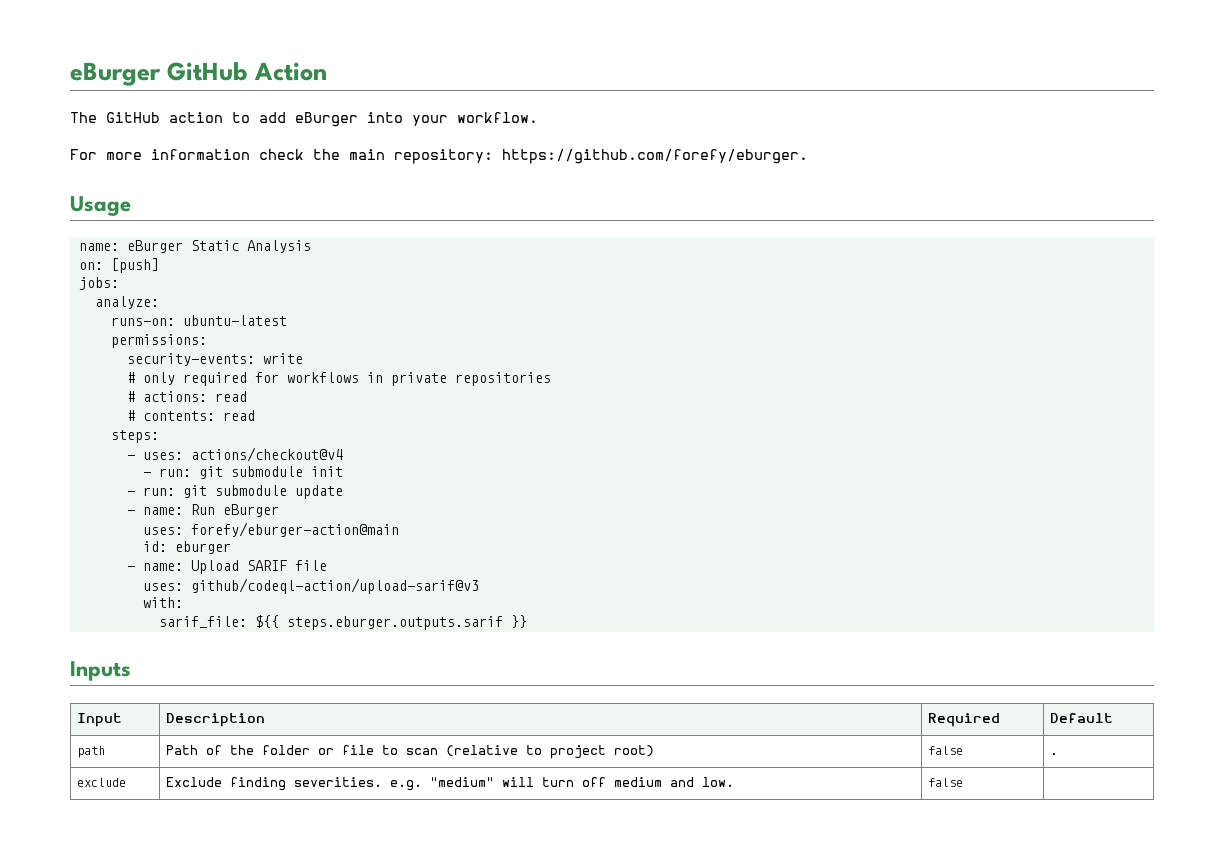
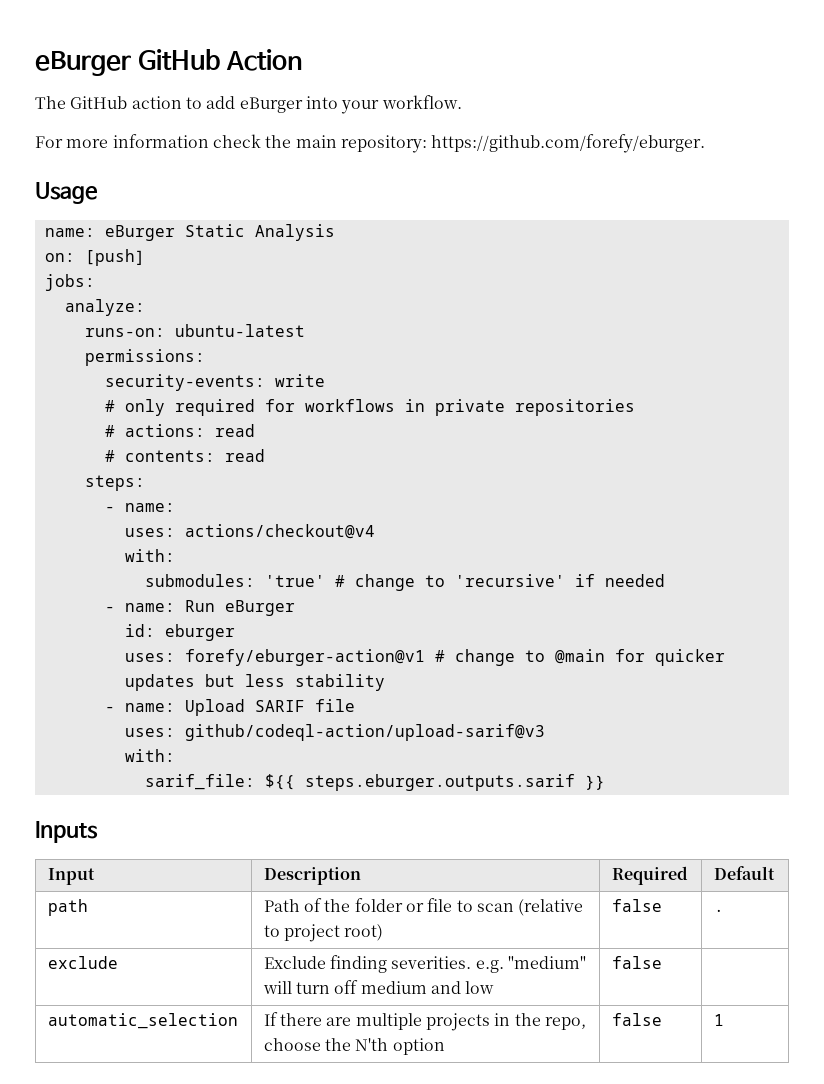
(135, 457) none -> [124,503,175,512] name: //
[142,466,343,479] [126,485,343,499] - run: git submodule init // - run: git submodule update -> [124,549,175,562] [144,574,665,591] with: // submodules: 'true' # change to 'recursive' if needed
[142,522,399,537] // uses: forefy/eburger-action@main -> (295, 608) none
(231, 547) none -> [124,649,725,666] [124,674,385,691] // uses: forefy/eburger-action@v1 # change to @main for quicker updates but less stability
[702,777,735,787] [928,778,964,787] low. | false | -> [465,981,495,994] [611,956,662,969] [47,1013,238,1029] [263,1012,586,1031] [263,1038,445,1055] [611,1013,662,1026] [713,1014,724,1026] low | false | // automatic_selection | If there are multiple projects in the repo, choose the N'th option | false | 1

